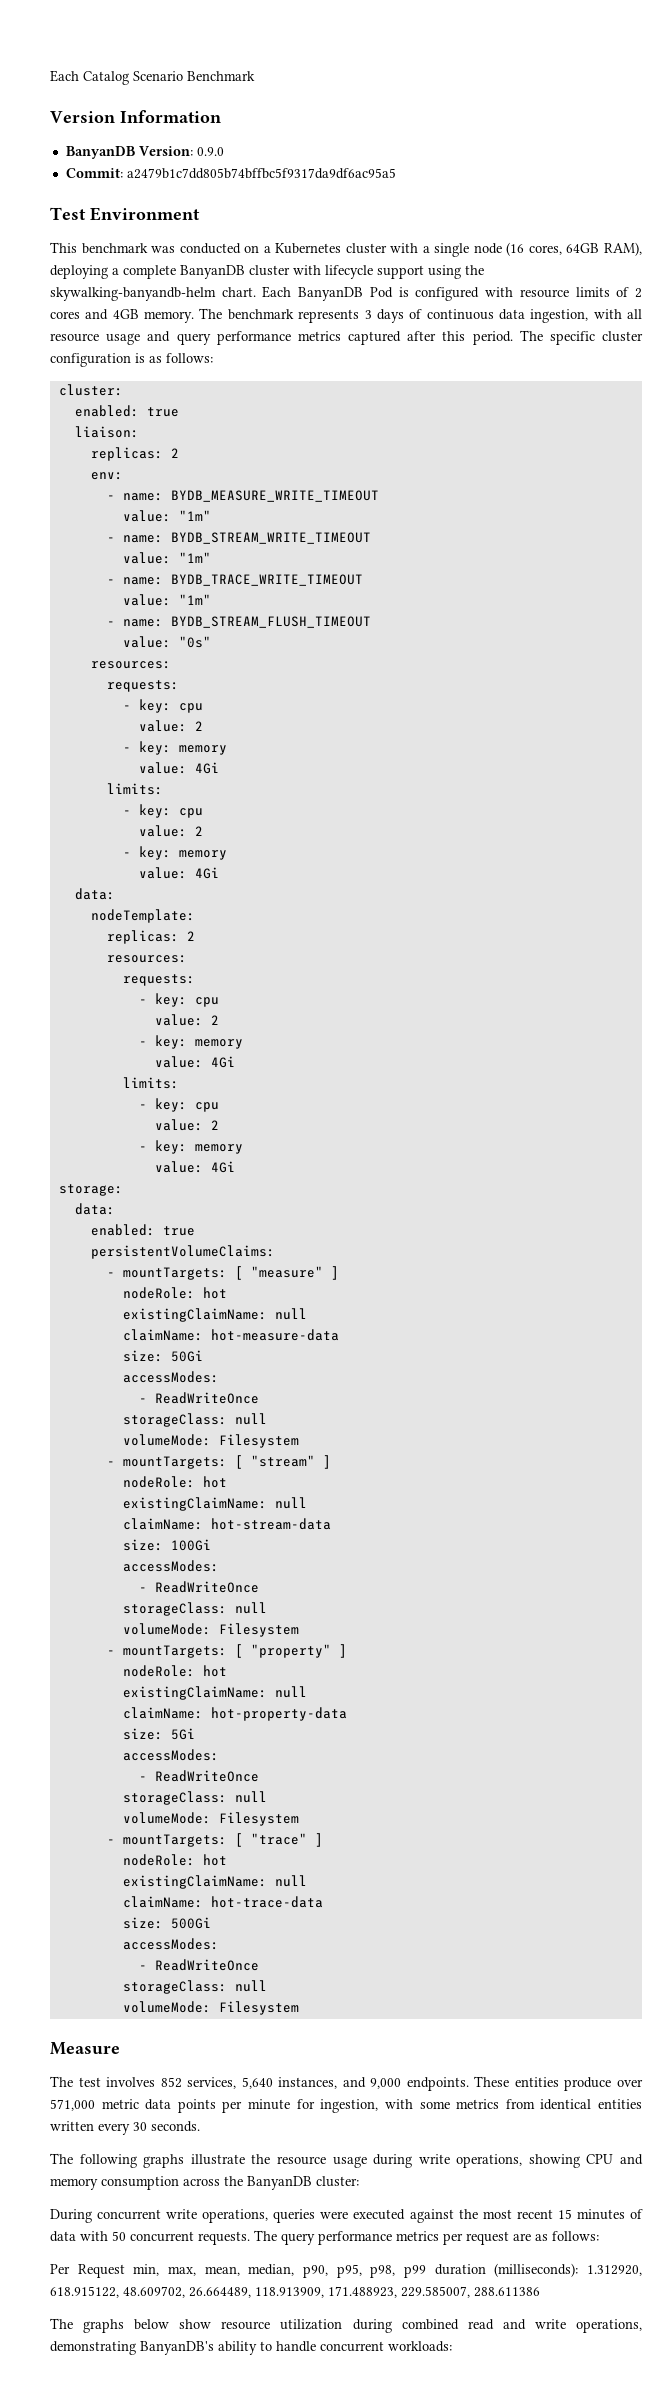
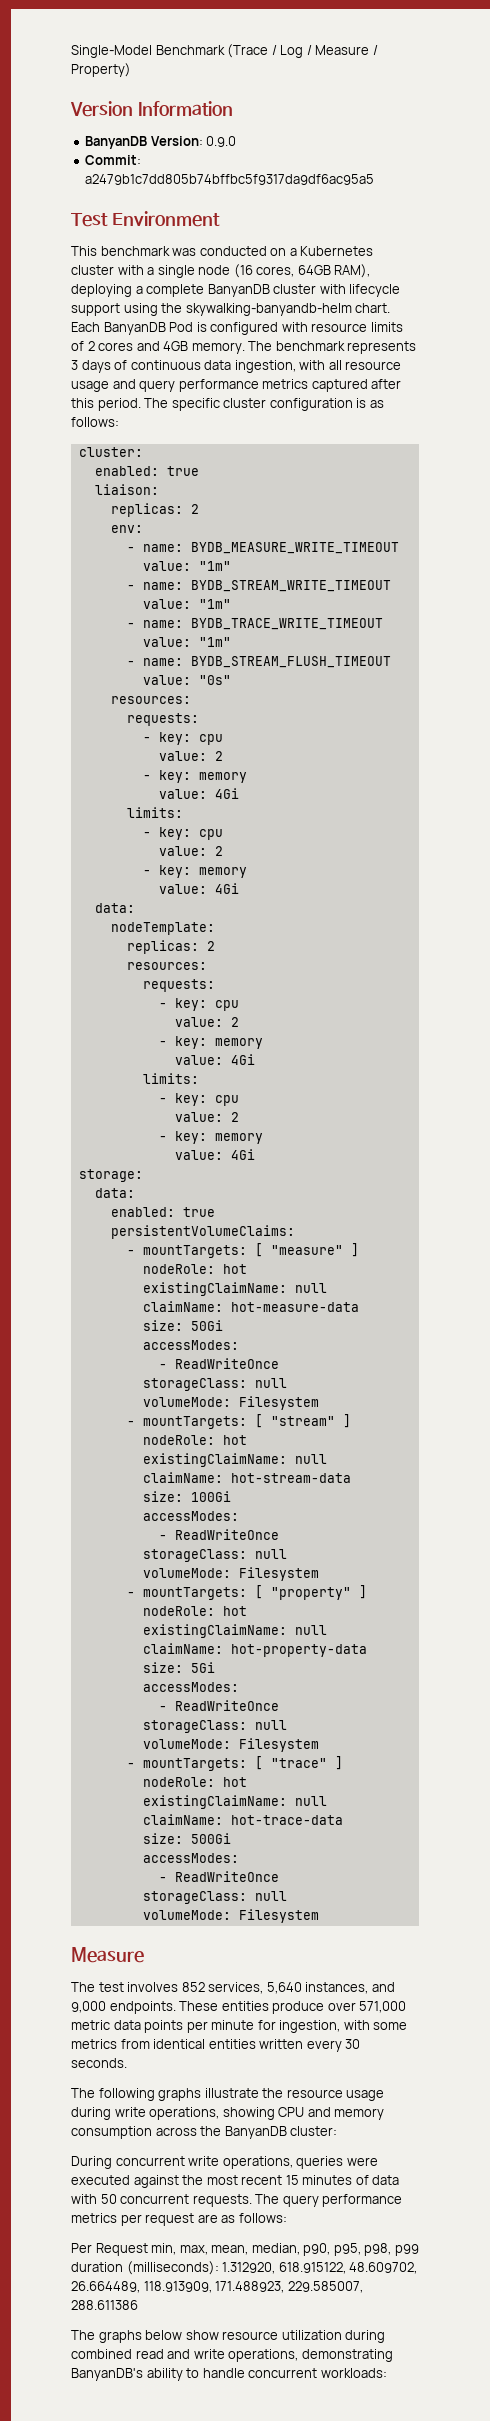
[50,70,255,85] Each Catalog Scenario Benchmark -> [71,44,378,58] [71,63,131,77] Single‑Model Benchmark (Trace / Log / Measure / Property)

